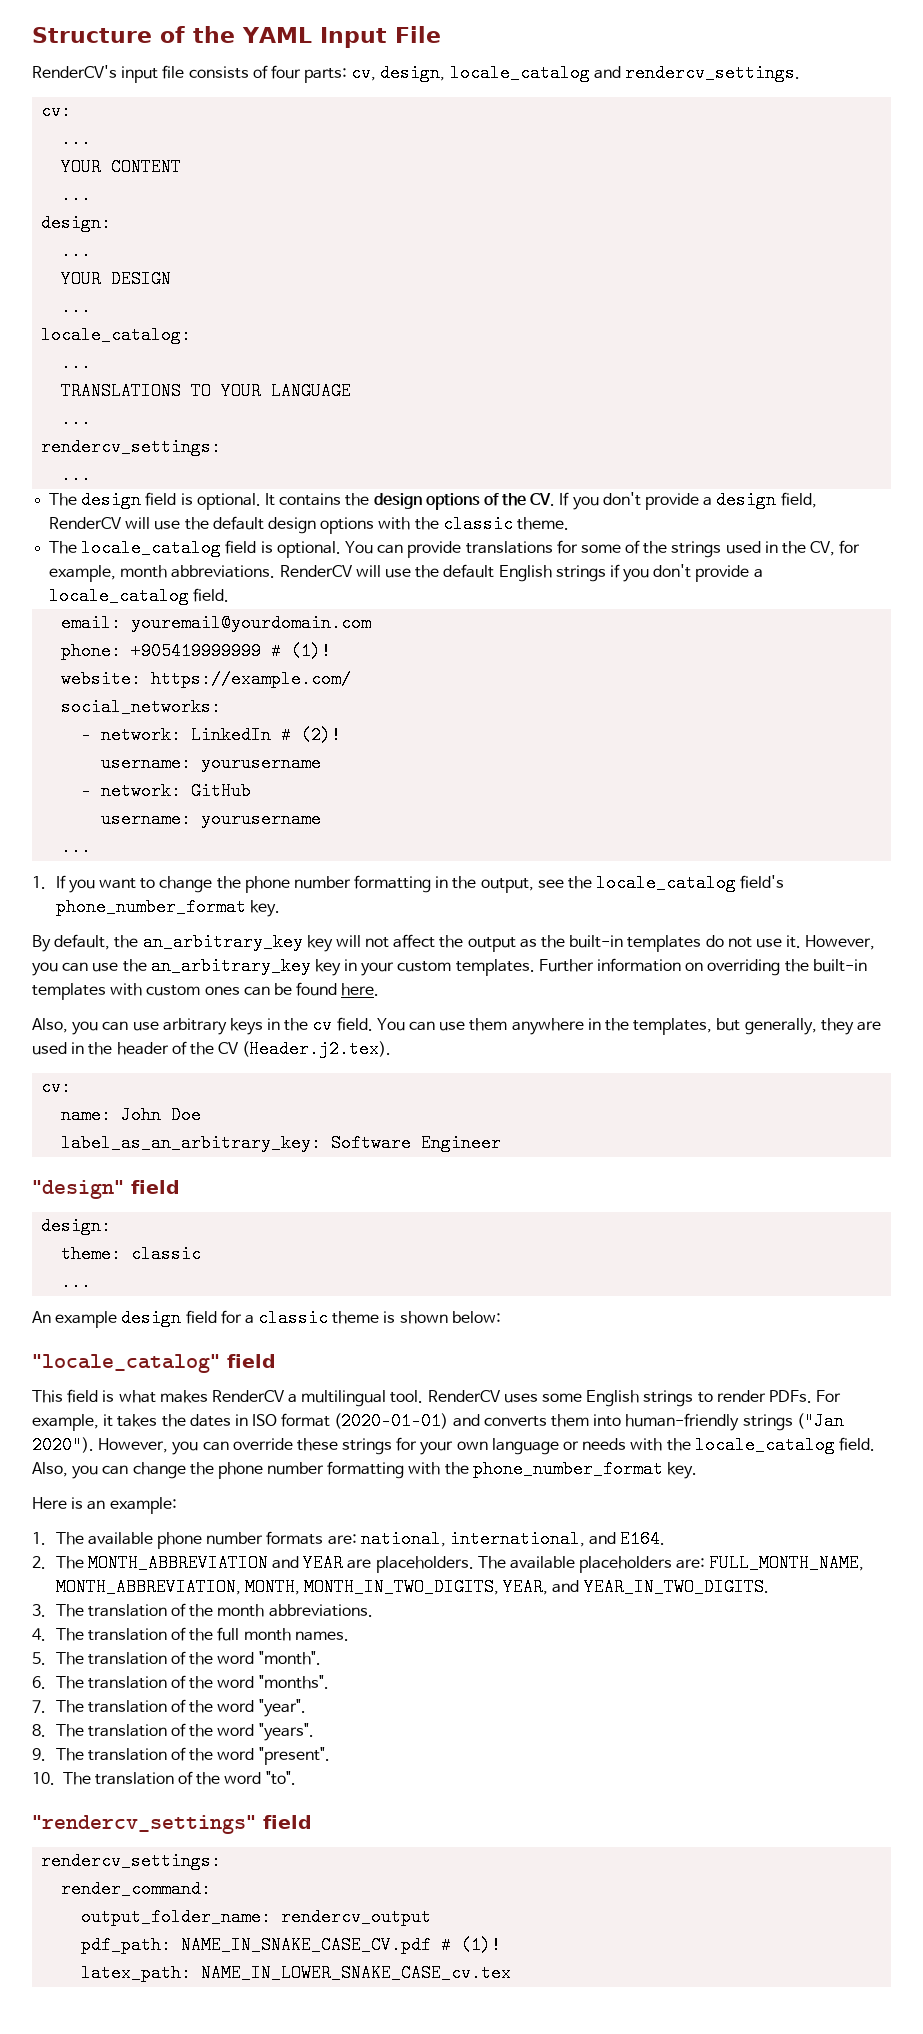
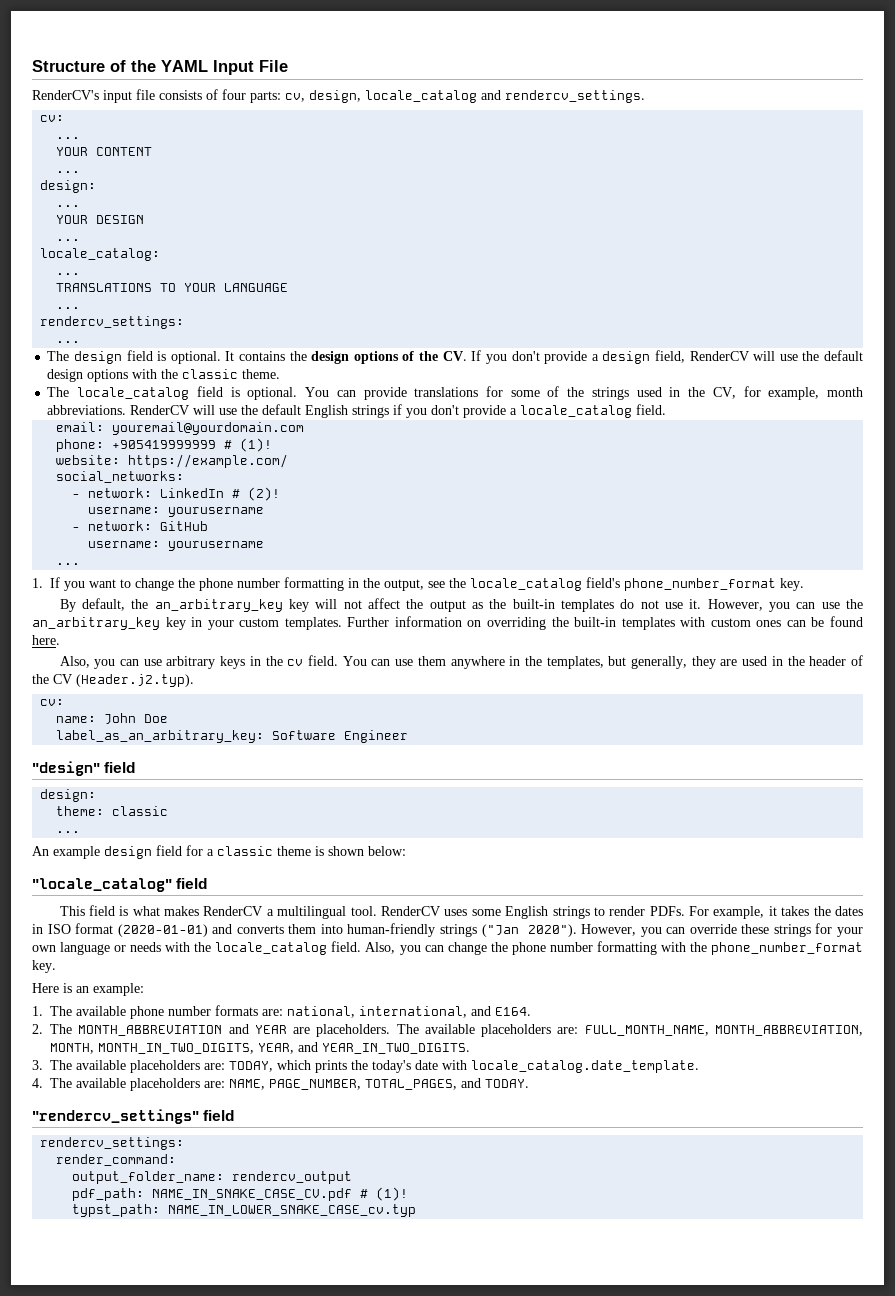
[242,1040,392,1058] (Header.j2.tex). -> [76,674,194,687] (Header.j2.typ).
[87,1603,373,1617] [32,1627,349,1641] [32,1651,321,1665] [32,1675,329,1689] [32,1699,306,1717] [32,1723,314,1741] [32,1747,330,1765] [32,1771,296,1785] translation of the month abbreviations. // 4. The translation of the full month names. // 5. The translation of the word "month". // 6. The translation of the word "months". // 7. The translation of the word "year". // 8. The translation of the word "years". // 9. The translation of the word "present". // 10. The translation of the word "to". -> [76,1060,699,1073] [32,1078,529,1091] available placeholders are: TODAY, which prints the today's date with locale_catalog.date_template. // 4. The available placeholders are: NAME, PAGE_NUMBER, TOTAL_PAGES, and TODAY.
[81,1964,512,1982] latex_path: NAME_IN_LOWER_SNAKE_CASE_cv.tex -> [72,1204,417,1217] typst_path: NAME_IN_LOWER_SNAKE_CASE_cv.typ

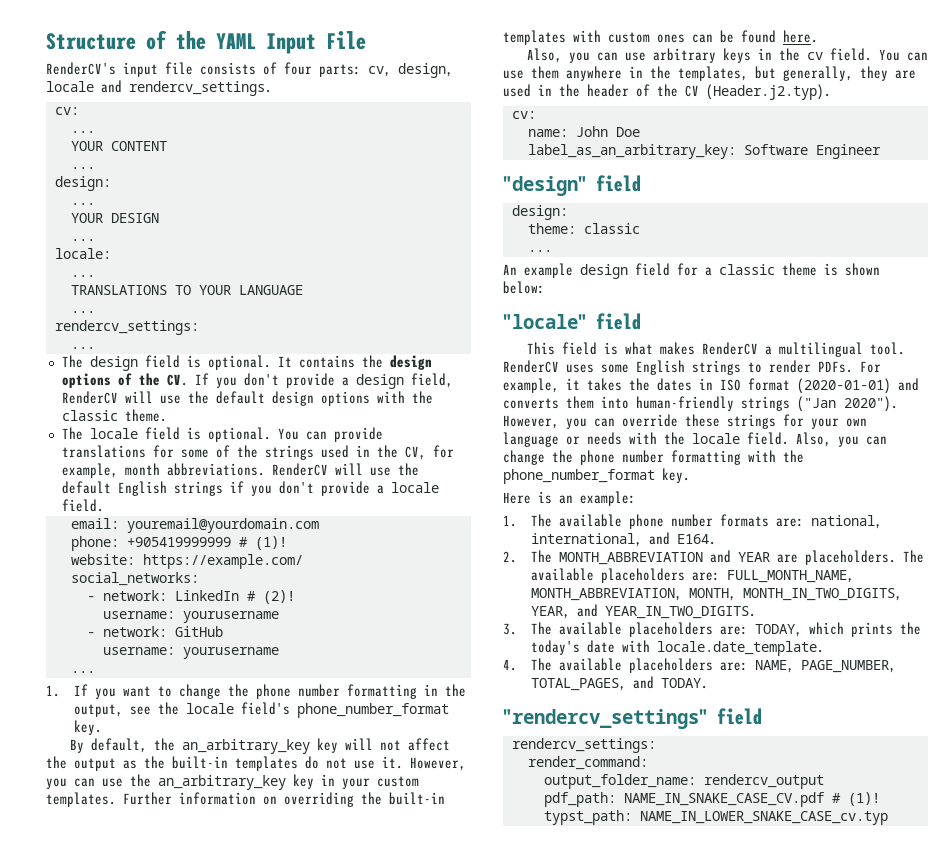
[365,90,477,103] locale_catalog -> [46,81,94,92] locale
[40,248,161,261] locale_catalog: -> [54,248,111,259] locale:
[77,387,190,400] locale_catalog -> [89,428,138,439] locale
[520,405,633,418] locale_catalog -> [390,482,439,493] locale
[470,578,582,591] locale_catalog -> [185,703,234,714] locale
[32,878,172,892] "locale_catalog" -> [503,314,587,329] "locale"
[215,942,328,955] locale_catalog -> [692,433,740,444] locale
[471,1060,699,1073] locale_catalog.date_template. -> [656,641,824,656] locale.date_template.

